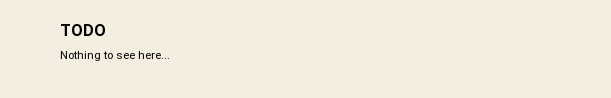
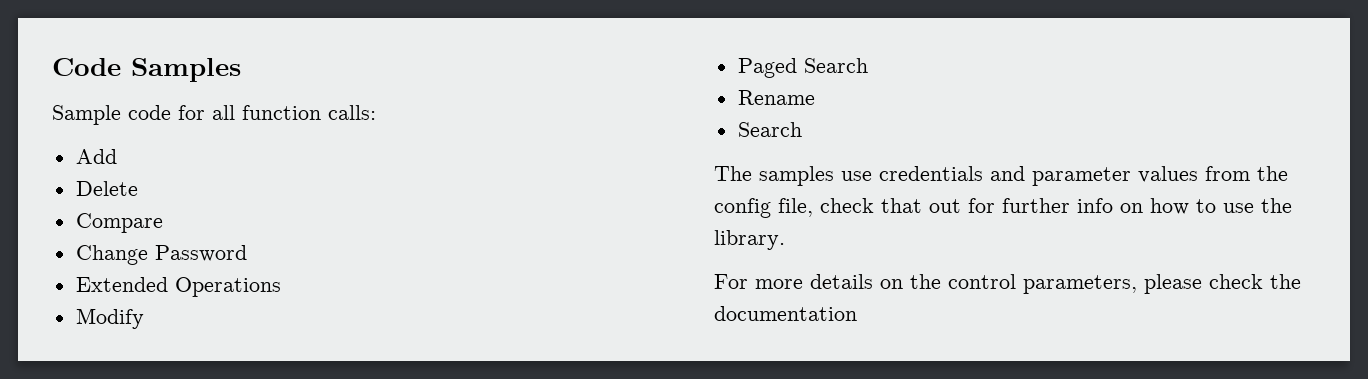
[60,24,106,36] [60,51,171,61] TODO // Nothing to see here... -> [52,58,241,82] [52,105,376,125] [75,149,117,164] [75,181,138,196] [75,213,163,233] [75,245,247,265] [75,277,281,297] [75,308,144,329] [737,58,868,78] [737,90,815,105] [737,122,802,137] [714,166,1288,186] [714,198,1292,218] [714,230,785,250] [714,274,1301,294] [714,306,857,321] Code Samples // Sample code for all function calls: // Add // Delete // Compare // Change Password // Extended Operations // Modify // Paged Search // Rename // Search // The samples use credentials and parameter values from the config file, check that out for further info on how to use the library. // For more details on the control parameters, please check the documentation

